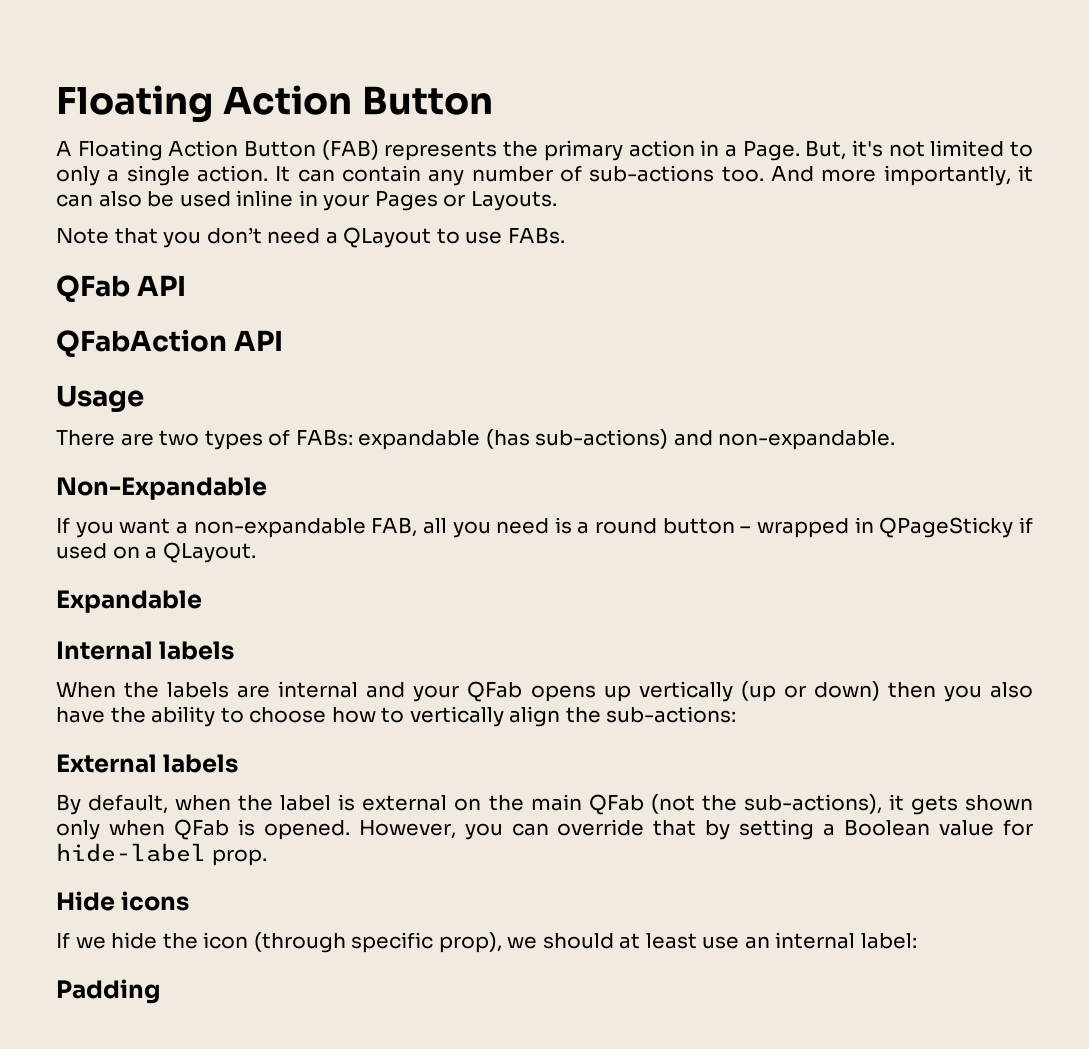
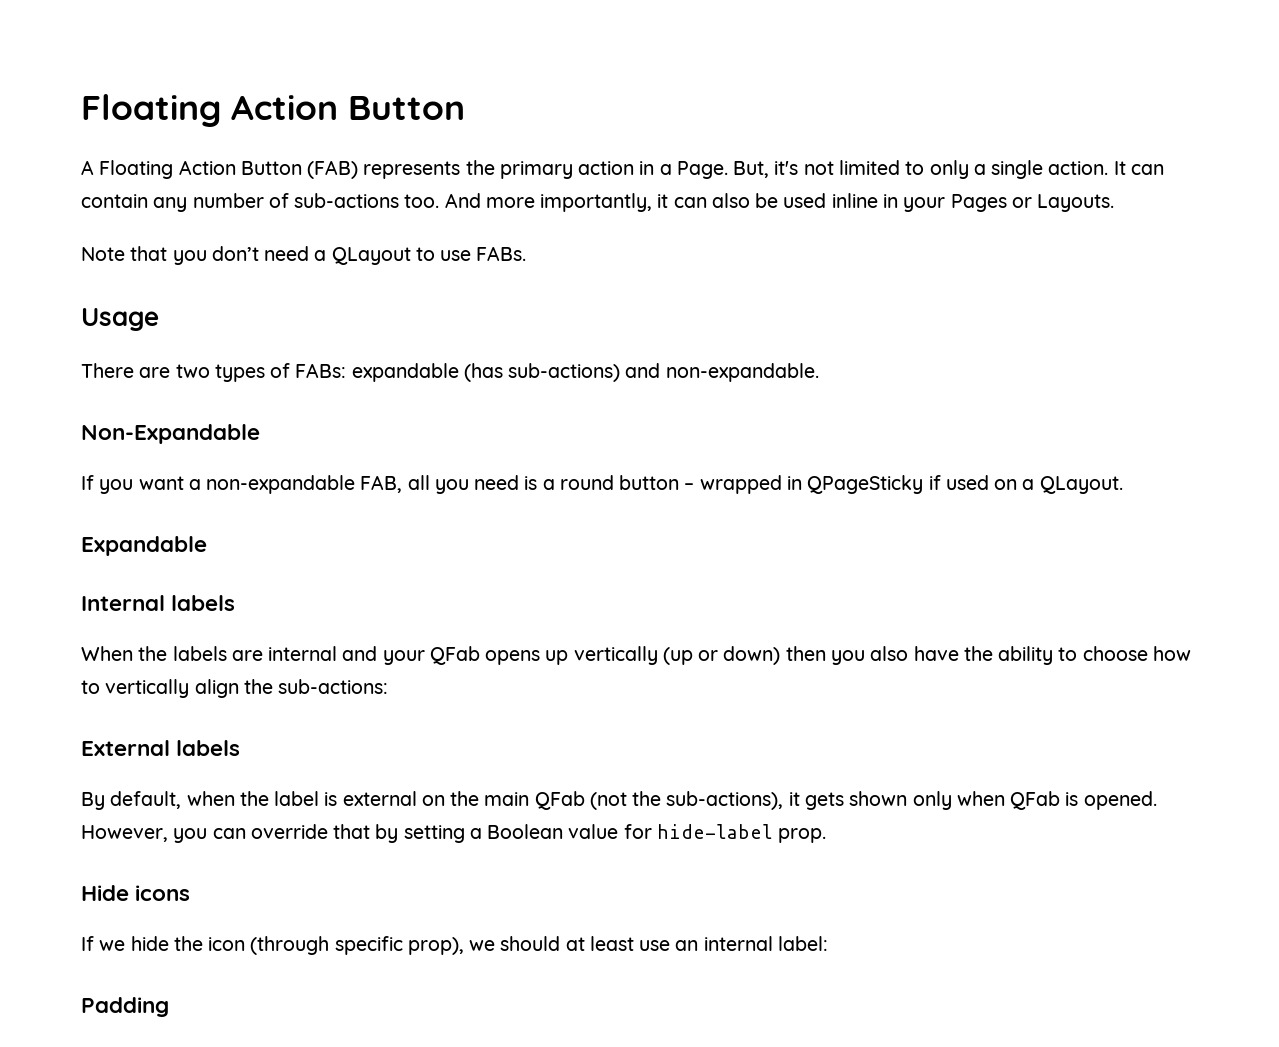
[56,275,187,302] [56,329,284,357] // QFab API // QFabAction API -> (527, 253) none

